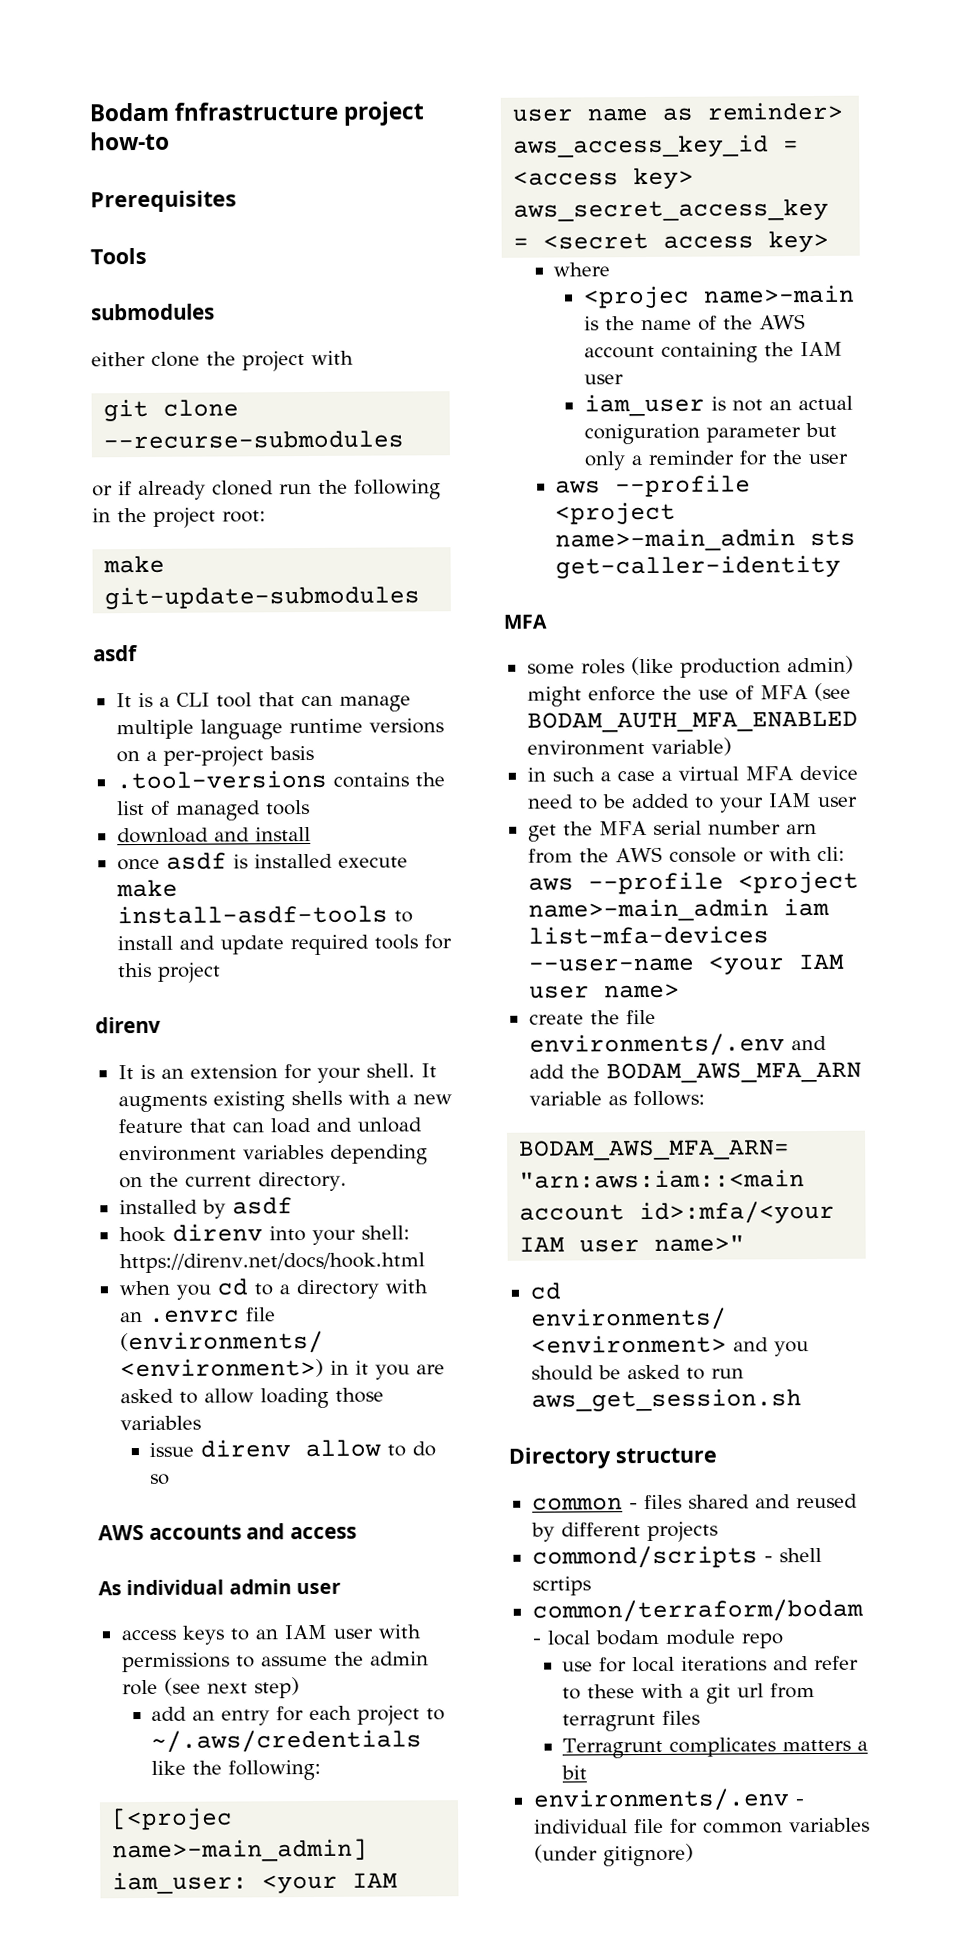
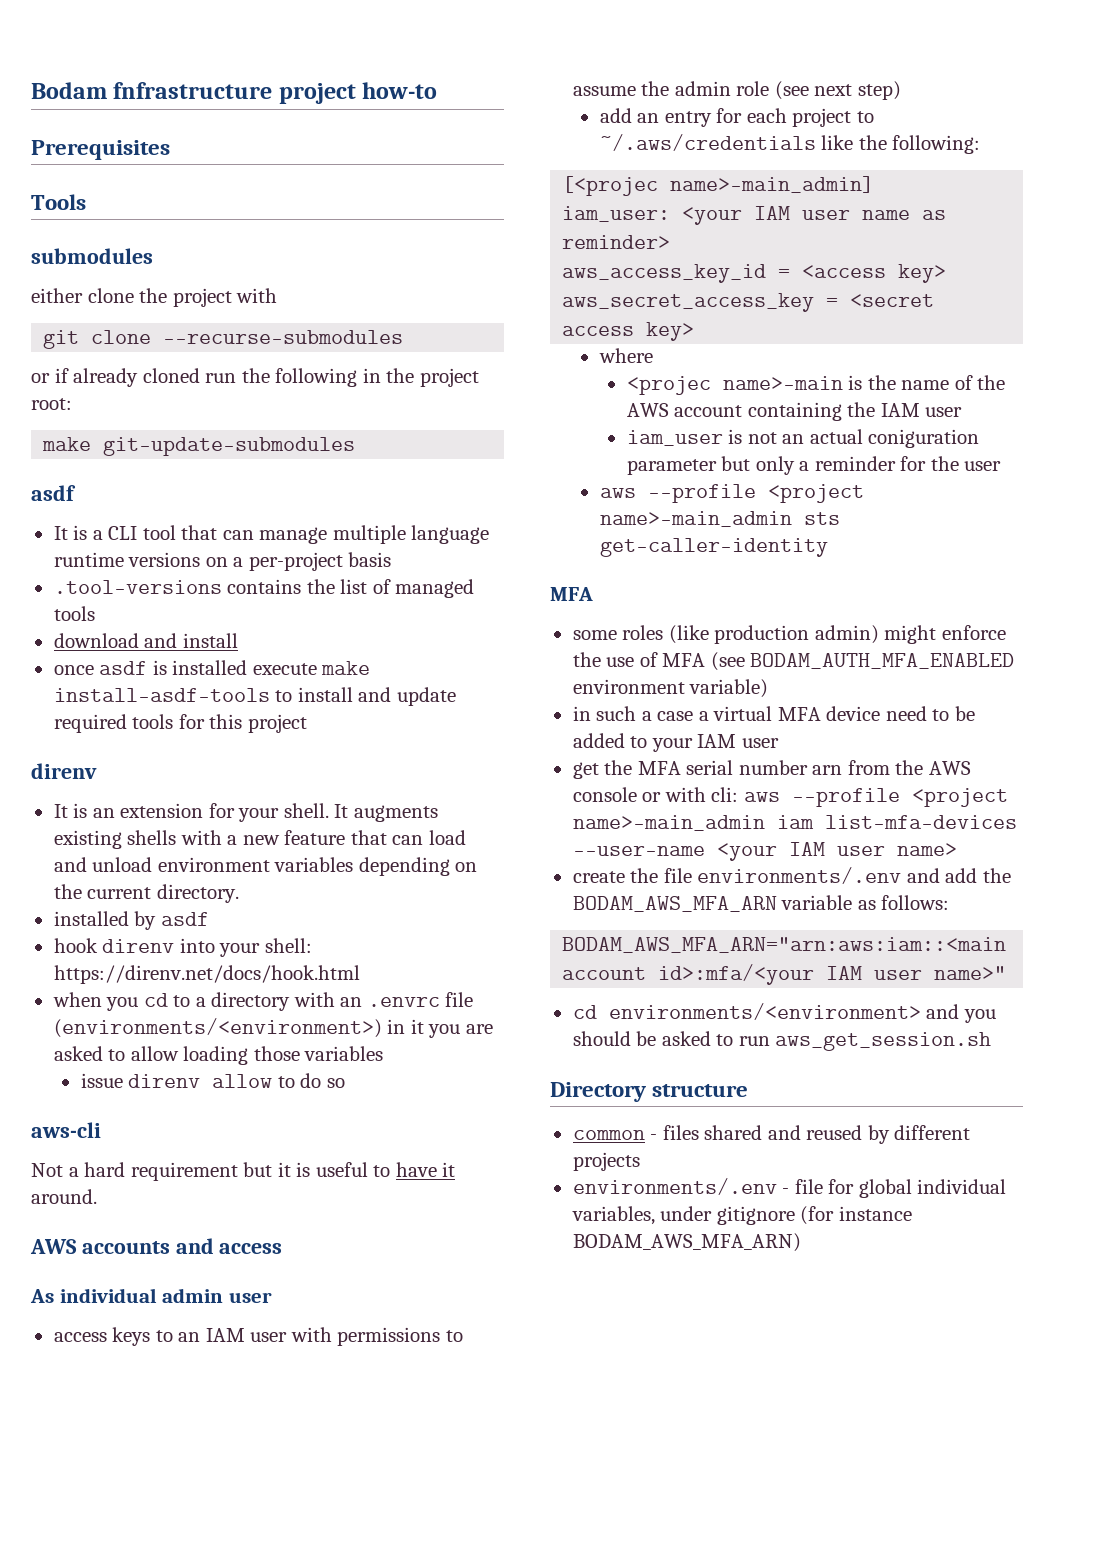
(171, 1479) none -> [31,1122,101,1138] [31,1162,456,1181] [31,1189,97,1204] // aws-cli // Not a hard requirement but it is useful to have it around.
[531,1545,822,1569] [531,1576,591,1596] [531,1598,863,1623] [531,1629,784,1649] [562,1655,860,1673] [562,1683,816,1704] [562,1710,701,1732] [562,1737,869,1759] [561,1765,588,1780] // commond/scripts - shell scrtips // common/terraform/bodam - local bodam module repo // use for local iterations and refer to these with a git url from terragrunt files // Terragrunt complicates matters a bit -> (640, 1161) none
[533,1819,628,1834] individual -> (790, 1191) none
[702,1817,870,1834] [533,1843,694,1867] common variables (under gitignore) -> [858,1179,1007,1198] [571,1206,912,1225] [572,1233,801,1252] global individual variables, under gitignore (for instance BODAM_AWS_MFA_ARN)

